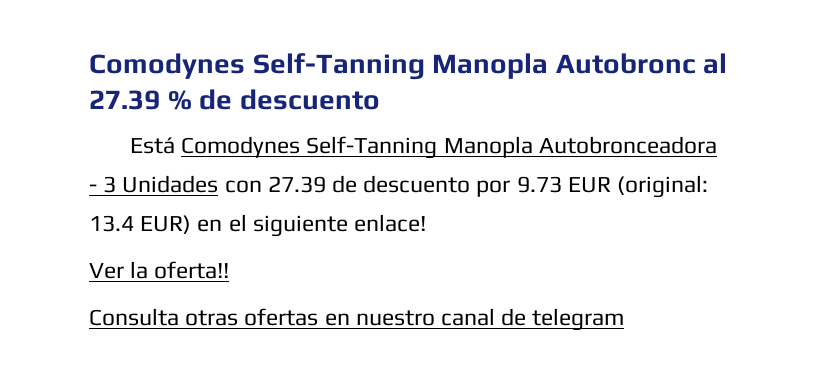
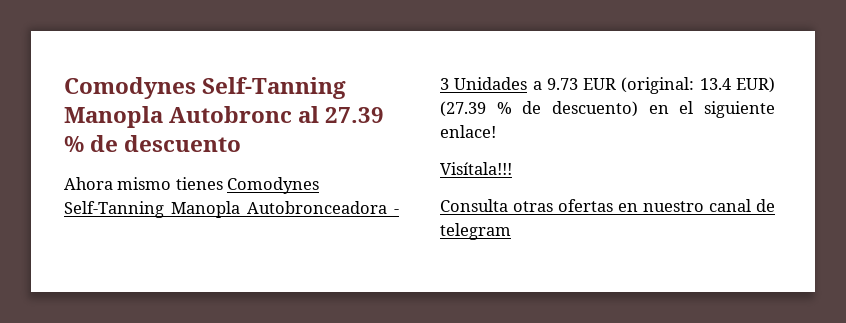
[129,137,175,154] Está -> [64,177,223,190] Ahora mismo tienes
[224,175,511,197] con 27.39 de descuento por -> [532,81,542,90] a
(192, 224) none -> [440,101,638,117] (27.39 % de descuento)
[89,261,230,279] Ver la oferta!! -> [440,162,512,175] Visítala!!!

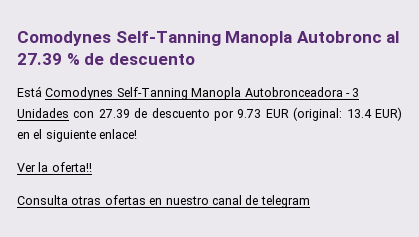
[64,177,223,190] Ahora mismo tienes -> [17,86,42,97] Está
[532,81,542,90] a -> [73,108,235,121] con 27.39 de descuento por
[440,101,638,117] (27.39 % de descuento) -> (402, 114) none
[440,162,512,175] Visítala!!! -> [17,162,92,172] Ver la oferta!!

